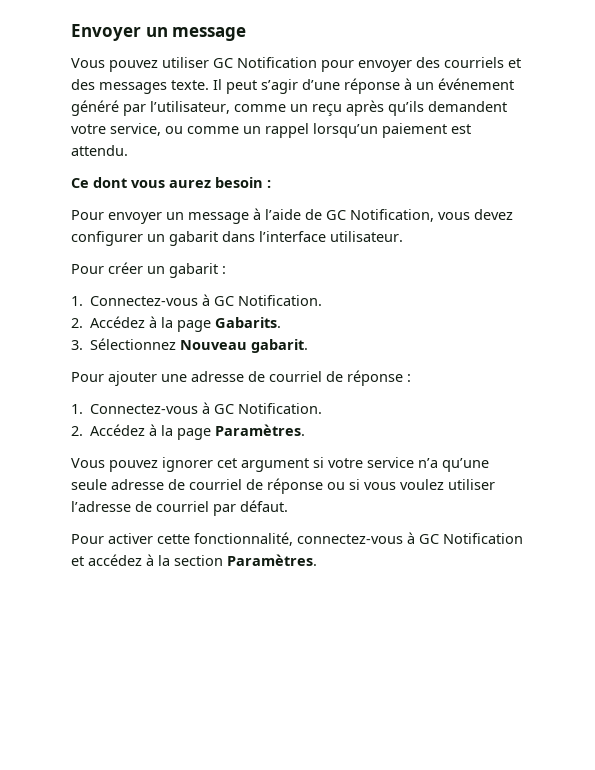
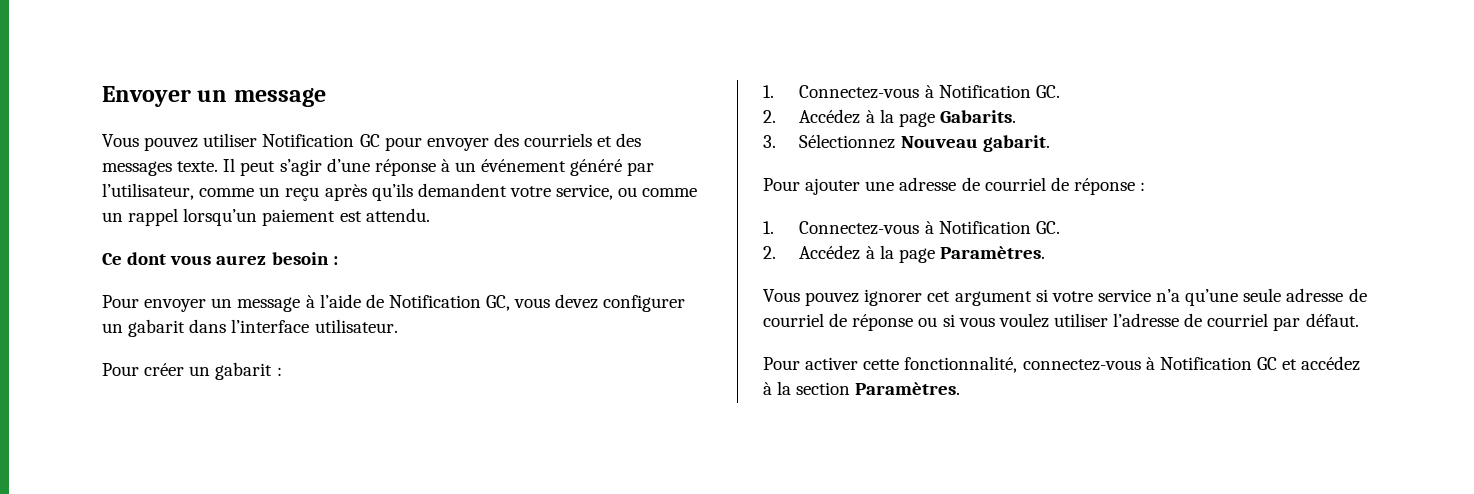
[213,57,317,68] GC Notification -> [262,134,380,147] Notification GC
[326,209,434,222] GC Notification, -> [388,295,511,311] Notification GC,
[214,295,323,306] GC Notification. -> [938,85,1060,98] Notification GC.
[214,403,323,414] GC Notification. -> [938,221,1060,234] Notification GC.
[419,533,523,544] GC Notification -> [1159,357,1277,370] Notification GC

